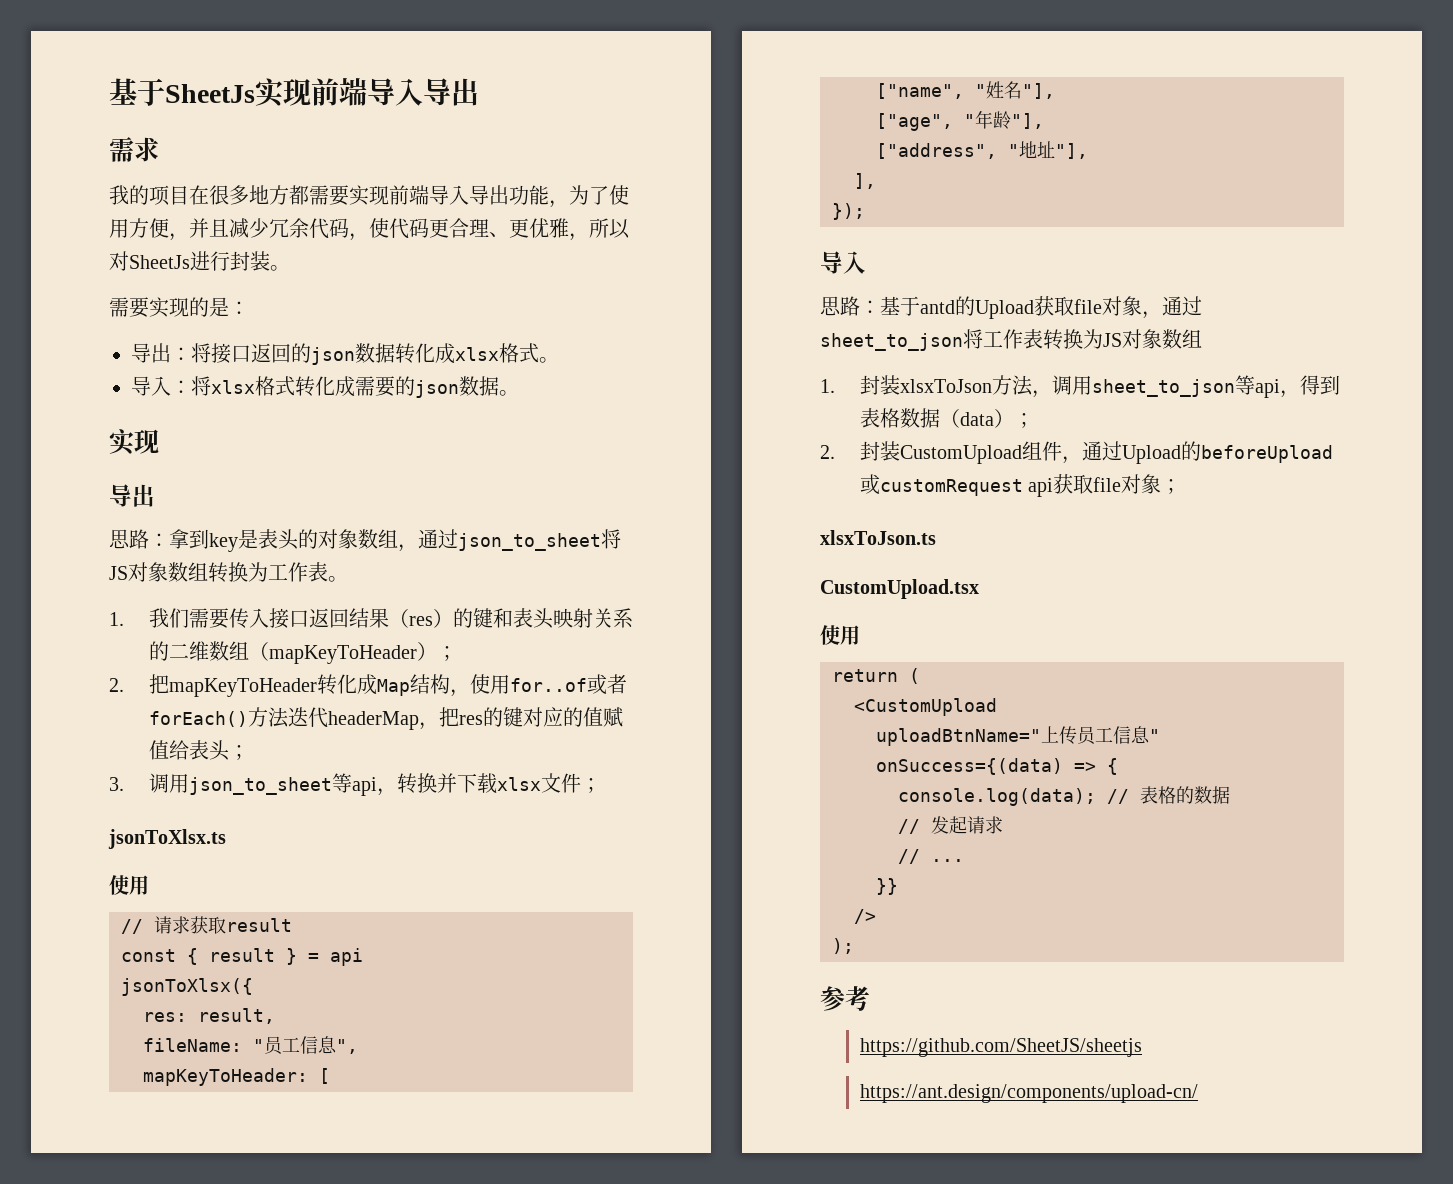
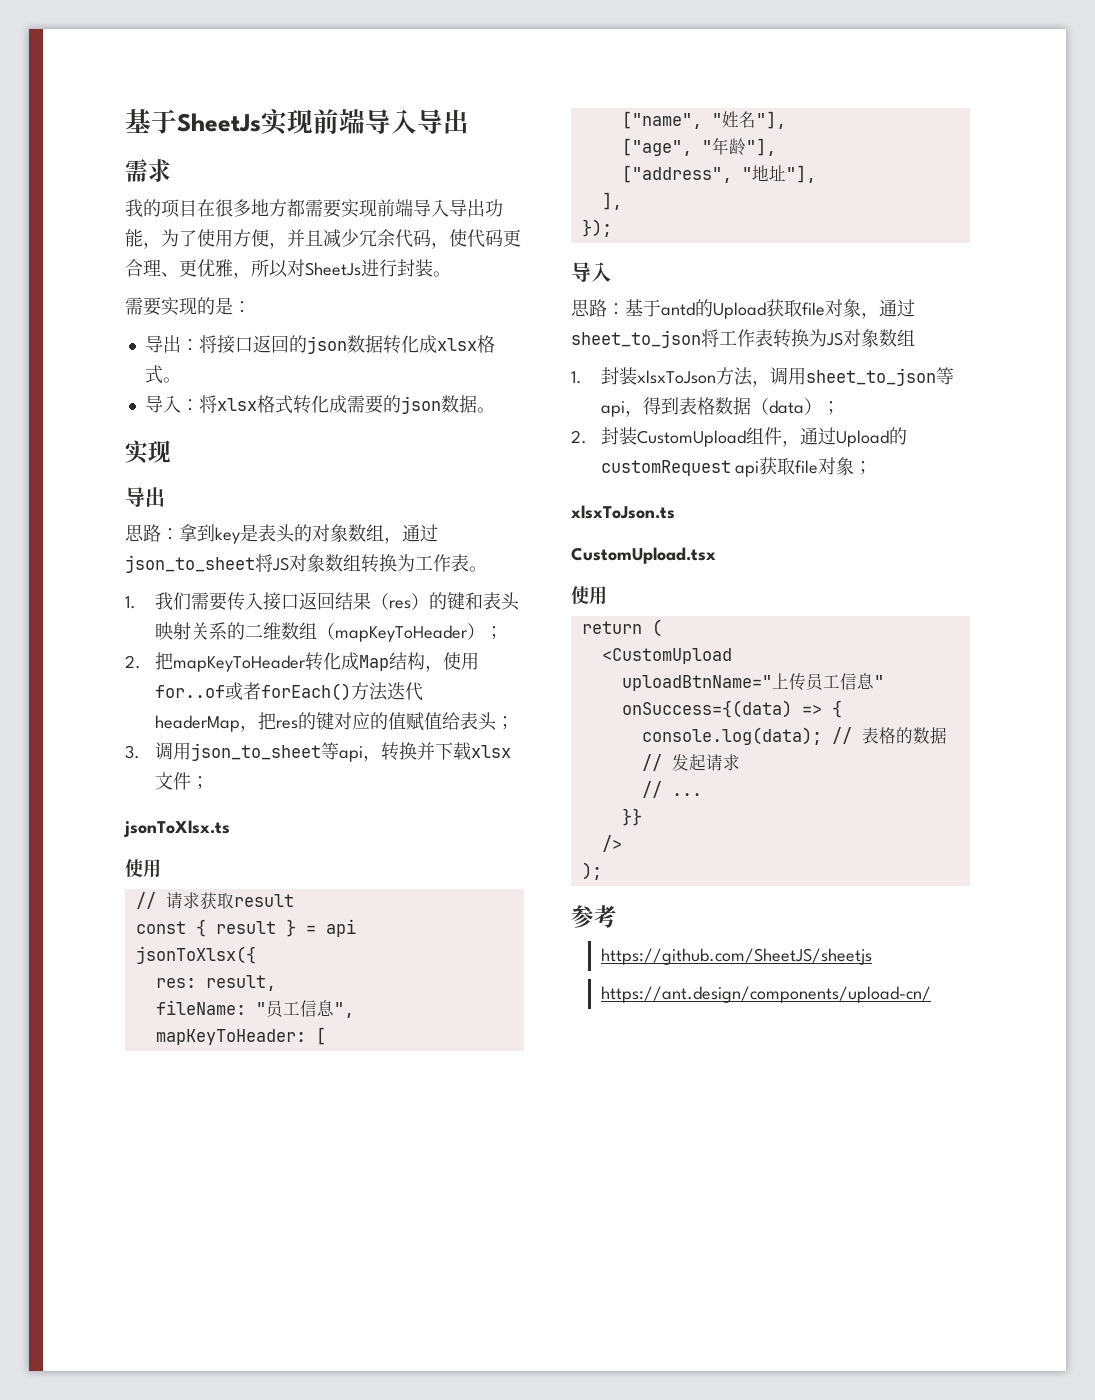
[1200,445,1333,463] [859,474,880,495] beforeUpload或 -> (907, 436) none

